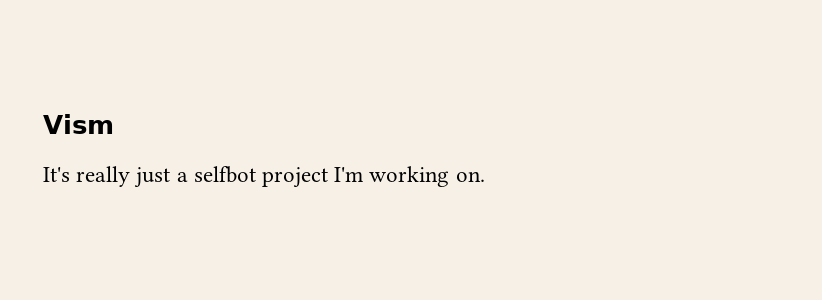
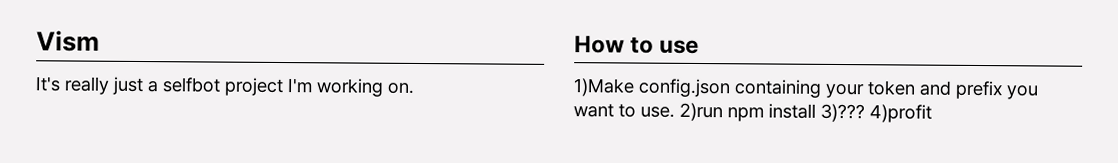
(485, 176) none -> [574,35,700,55] [573,78,1038,100] [573,102,932,123] // How to use // 1)Make config.json containing your token and prefix you want to use. 2)run npm install 3)??? 4)profit

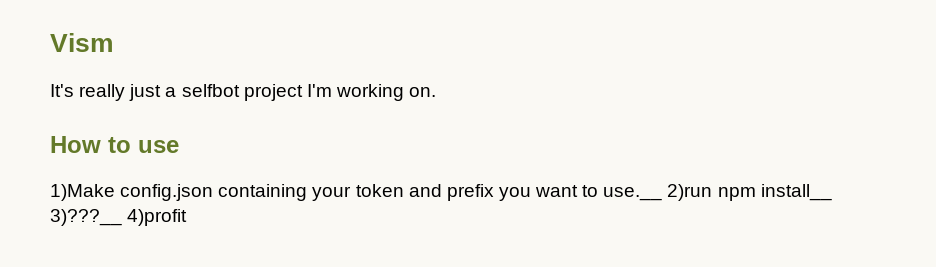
[640,106,675,118] use. -> [603,187,663,201] use.__
[768,103,865,123] install 3)??? -> [760,184,832,201] [50,209,122,226] install__ 3)???__

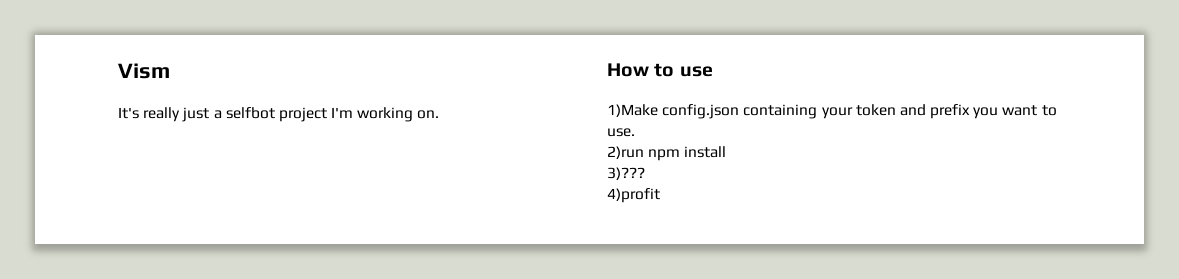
[603,187,663,201] use.__ -> [607,128,635,137] use. //
[760,184,832,201] [50,209,122,226] install__ 3)???__ -> [684,146,727,158] [607,167,645,180] install // 3)??? //

